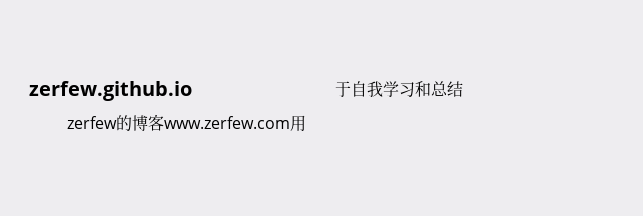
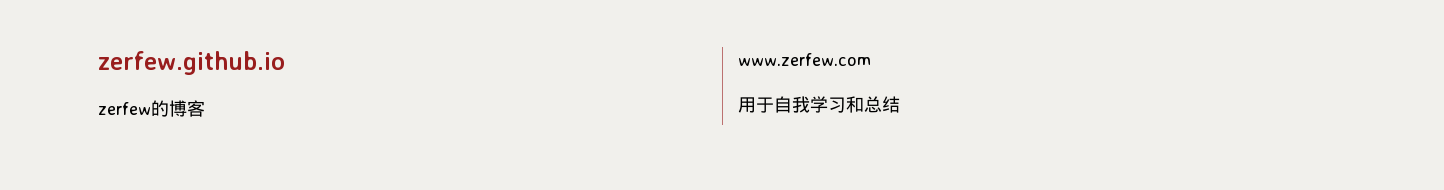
(164, 122) none -> (205, 108) //
(290, 122) none -> (871, 59) //

